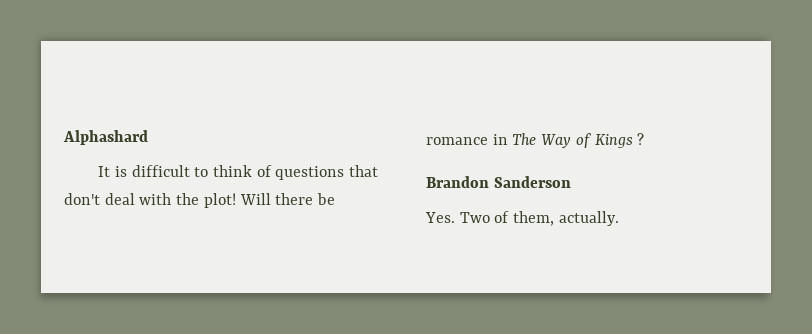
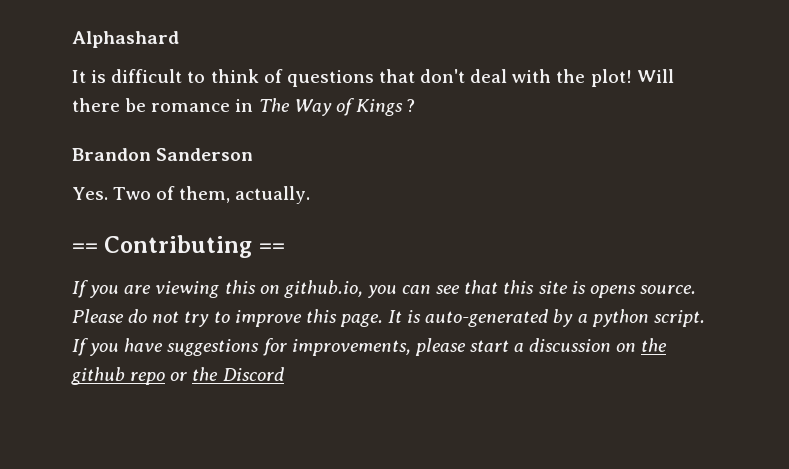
(619, 218) none -> [72,235,285,258] [72,280,696,298] [72,309,705,327] [72,338,668,356] [71,367,284,385] // == Contributing == // If you are viewing this on github.io, you can see that this site is opens source. Please do not try to improve this page. It is auto-generated by a python script. If you have suggestions for improvements, please start a discussion on the github repo or the Discord

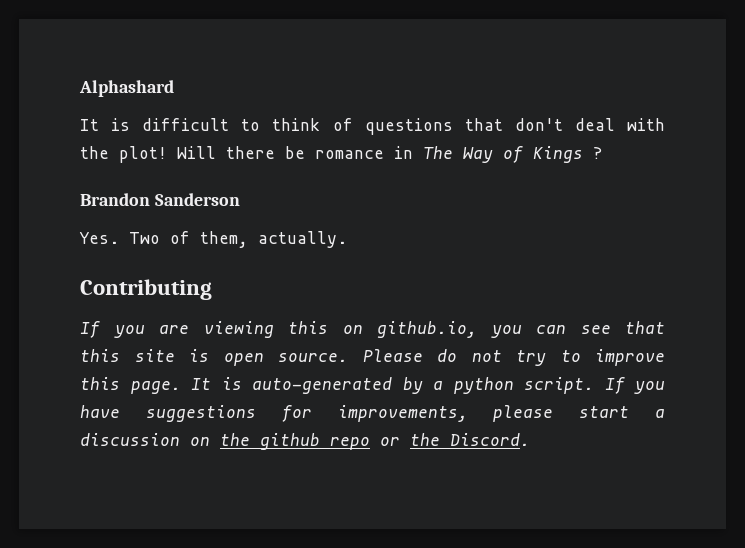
[72,243,98,253] == -> (347, 239) none
[258,243,285,253] == -> (212, 289) none
[589,285,636,298] opens -> [223,353,264,366] open
[222,367,284,381] Discord -> [450,433,530,446] Discord.

